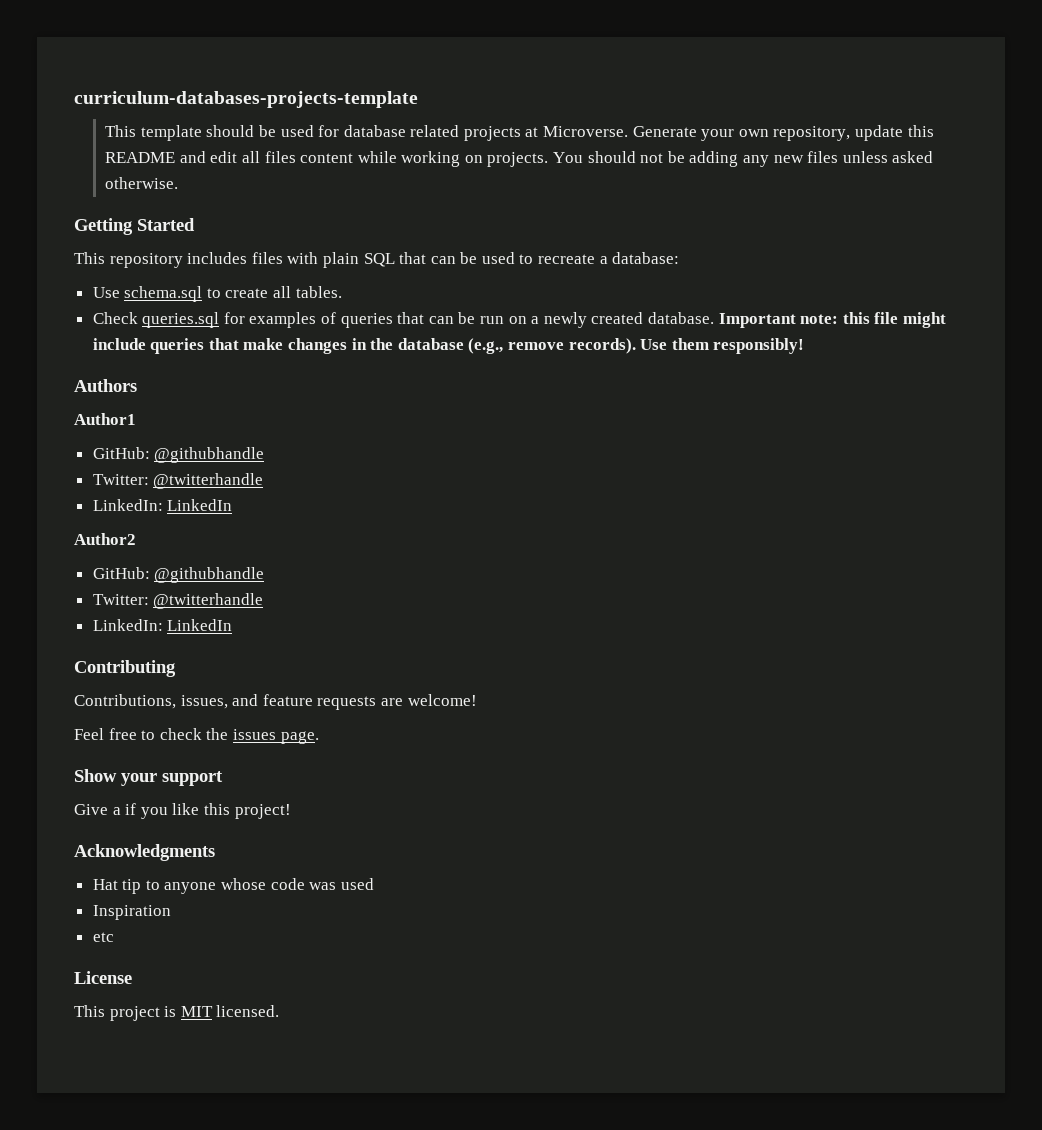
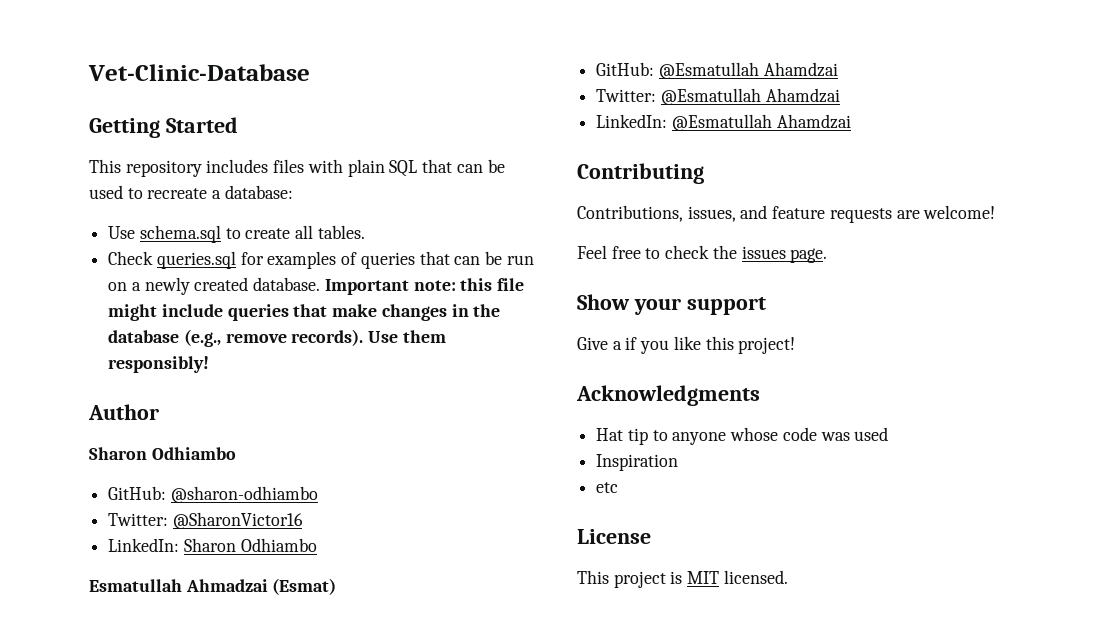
[74,91,418,108] [105,125,934,141] [105,151,934,167] [105,177,179,189] curriculum-databases-projects-template // This template should be used for database related projects at Microverse. Generate your own repository, update this README and edit all files content while working on projects. You should not be adding any new files unless asked otherwise. -> [88,64,310,81] Vet-Clinic-Database
[74,379,137,392] [74,413,136,425] [92,447,265,463] [92,473,264,489] [92,499,233,511] [74,533,136,545] [92,567,265,583] [92,593,264,609] [92,619,233,631] Authors // Author1 // GitHub: @githubhandle // Twitter: @twitterhandle // LinkedIn: LinkedIn // Author2 // GitHub: @githubhandle // Twitter: @twitterhandle // LinkedIn: LinkedIn -> [88,404,159,420] [89,447,236,460] [108,486,318,503] [108,512,303,529] [108,538,317,552] [89,578,337,595] [596,62,838,79] [596,88,840,105] [596,114,851,131] Author // Sharon Odhiambo // GitHub: @sharon-odhiambo // Twitter: @SharonVictor16 // LinkedIn: Sharon Odhiambo // Esmatullah Ahmadzai (Esmat) // GitHub: @Esmatullah Ahamdzai // Twitter: @Esmatullah Ahamdzai // LinkedIn: @Esmatullah Ahamdzai

